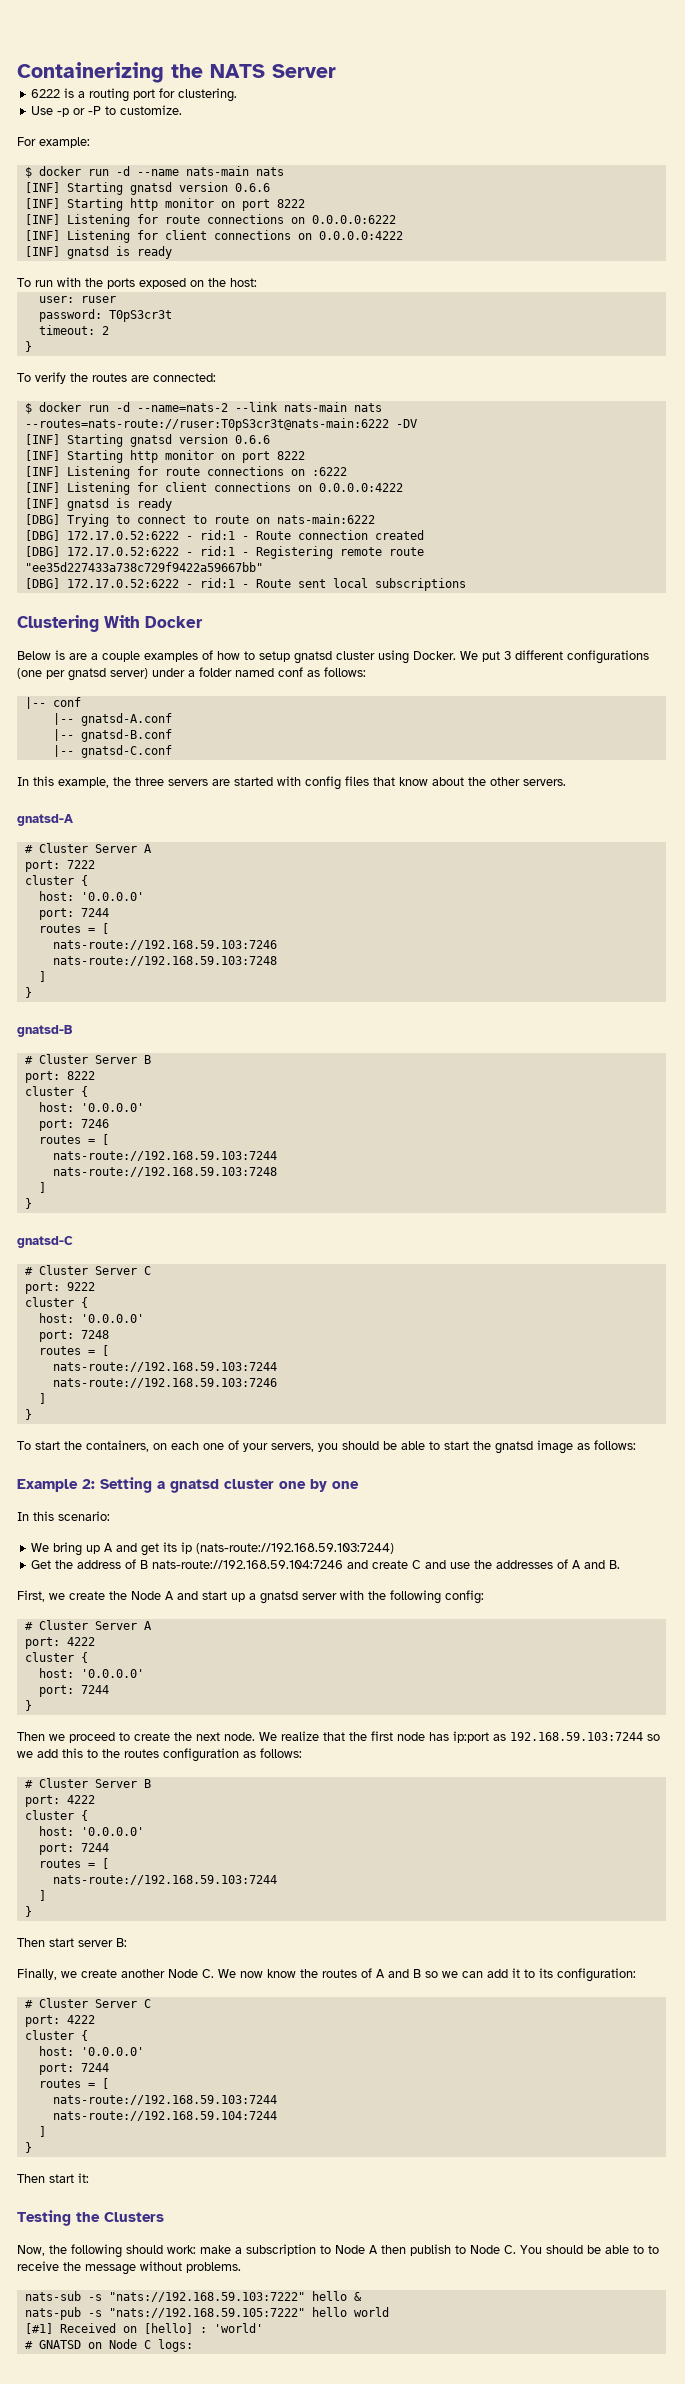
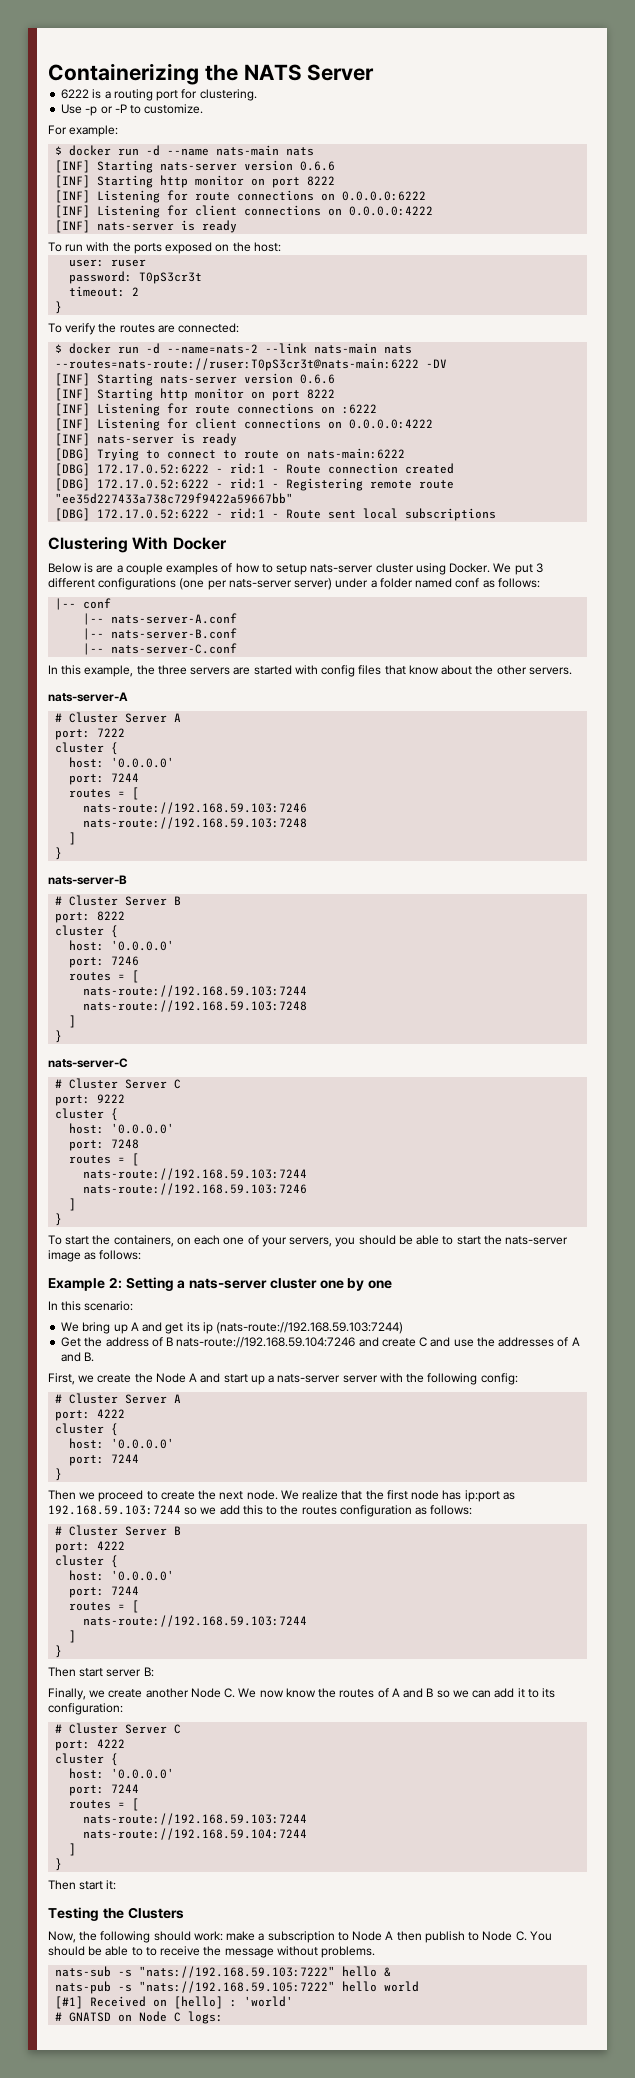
[129,182,172,195] gnatsd -> [160,162,238,171] nats-server
[66,246,109,259] gnatsd -> [97,222,175,231] nats-server
[129,434,172,447] gnatsd -> [160,375,238,384] nats-server
[66,498,109,511] gnatsd -> [97,435,175,444] nats-server
[294,651,332,664] gnatsd -> [310,564,374,573] nats-server
[68,668,106,681] gnatsd -> [228,579,292,588] nats-server
[80,713,172,726] [52,729,172,742] [52,745,172,758] gnatsd-A.conf // |-- gnatsd-B.conf // |-- gnatsd-C.conf -> [111,613,238,624] [83,628,238,640] [83,643,238,655] nats-server-A.conf // |-- nats-server-B.conf // |-- nats-server-C.conf
[17,814,73,826] gnatsd-A -> [48,692,128,702] nats-server-A
[17,1025,73,1037] gnatsd-B -> [48,875,127,885] nats-server-B
[17,1236,73,1248] gnatsd-C -> [48,1058,128,1068] nats-server-C
[495,1441,533,1454] gnatsd -> [505,1236,569,1245] nats-server
[170,1479,219,1493] gnatsd -> [189,1278,268,1289] nats-server
[260,1591,298,1604] gnatsd -> [277,1374,341,1383] nats-server

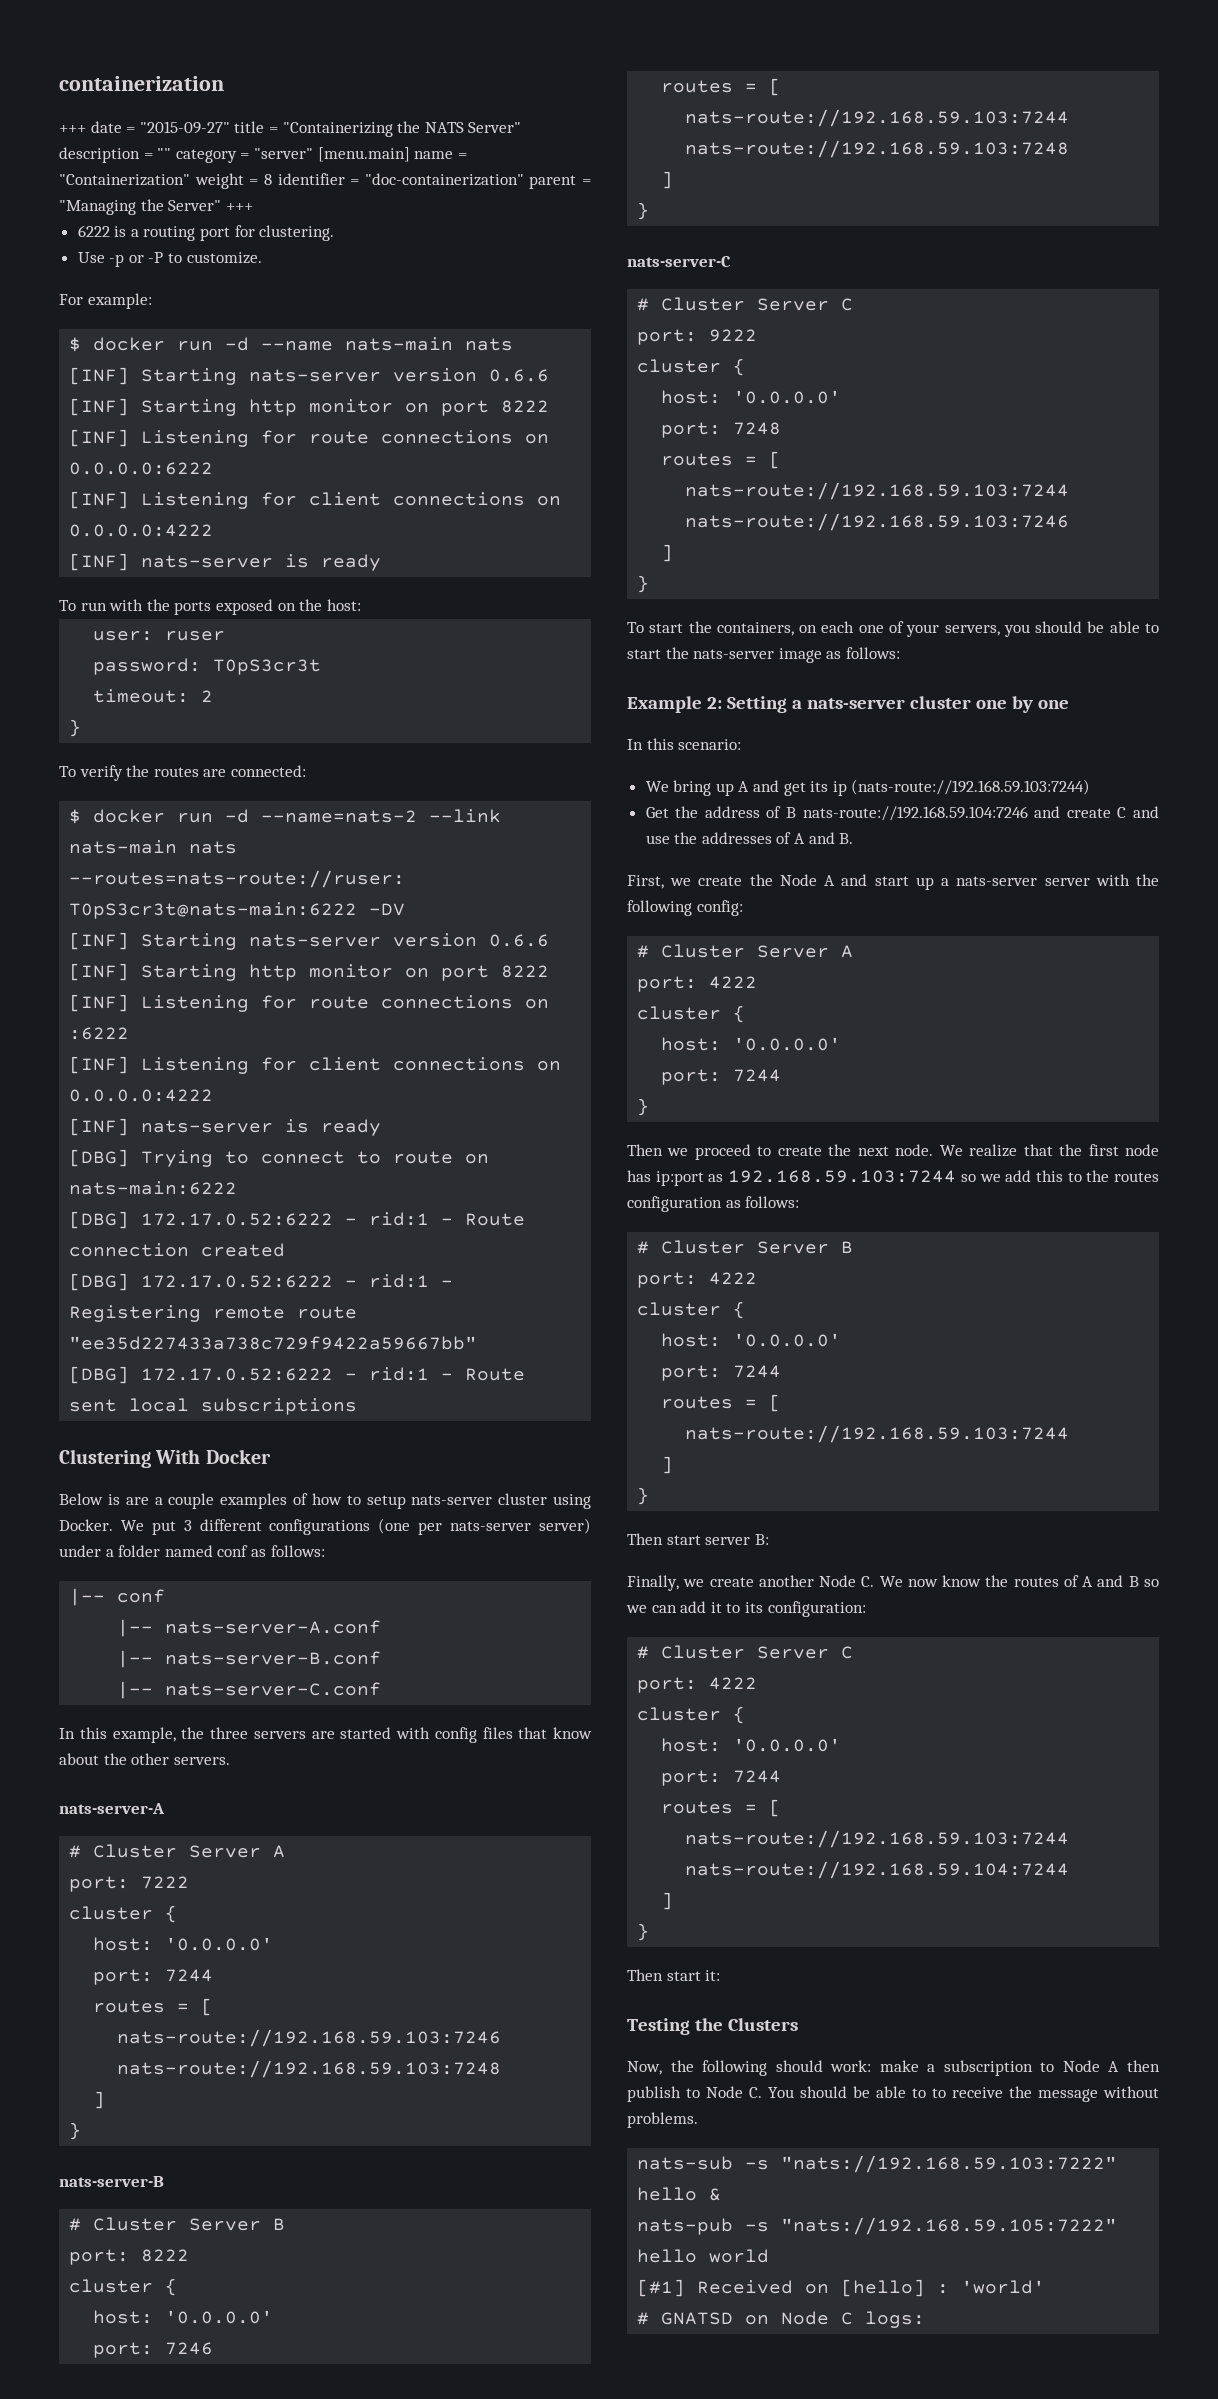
[48,63,375,85] Containerizing the NATS Server -> [59,76,224,91] [59,121,522,137] [59,147,467,163] [59,173,591,189] [59,199,253,215] containerization // +++ date = "2015-09-27" title = "Containerizing the NATS Server" description = "" category = "server" [menu.main] name = "Containerization" weight = 8 identifier = "doc-containerization" parent = "Managing the Server" +++

